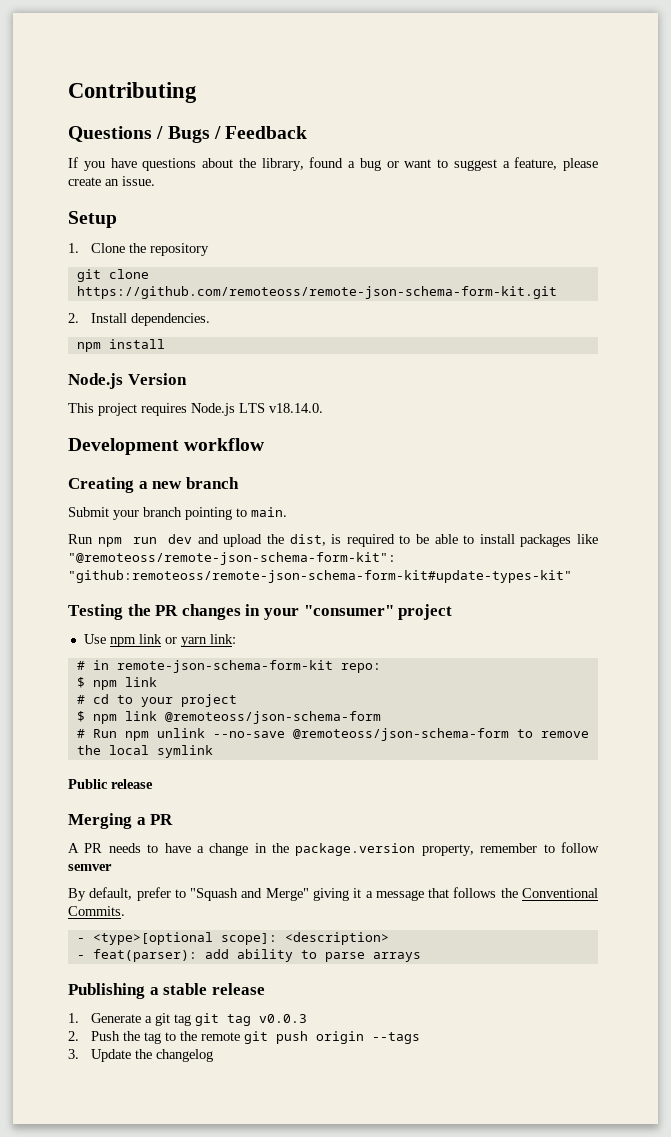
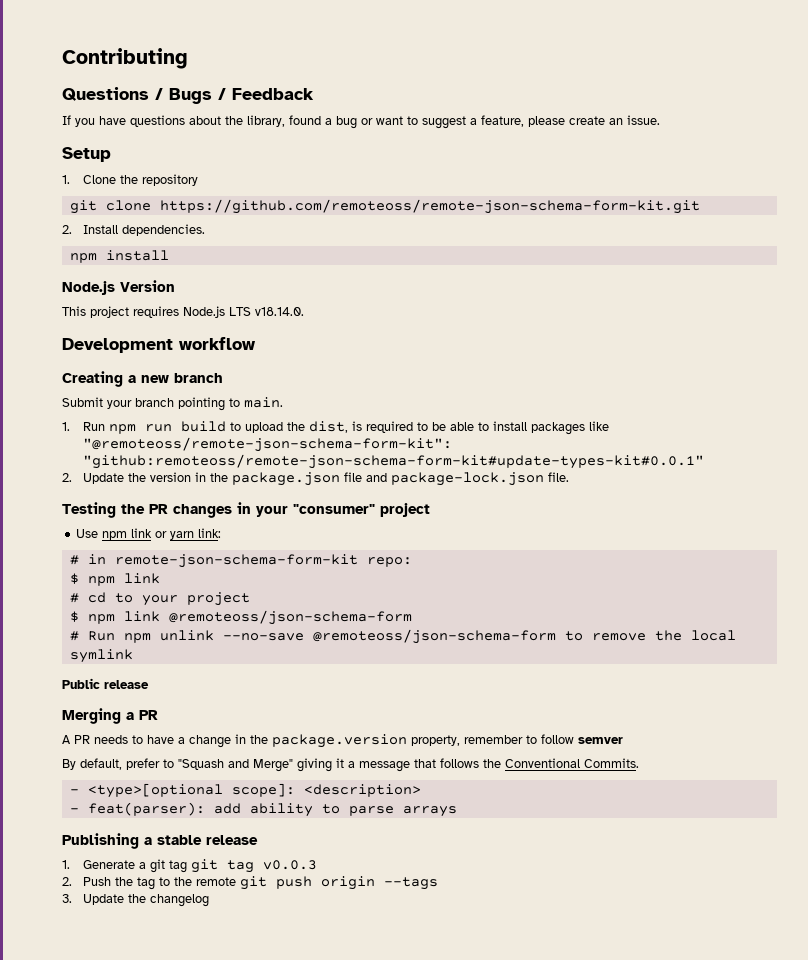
(287, 512) none -> [62,422,70,431] 1.
[168,534,219,544] dev and -> [180,421,241,432] build to
[68,570,572,583] "github:remoteoss/remote-json-schema-form-kit#update-types-kit" -> [82,454,704,469] [62,472,569,486] "github:remoteoss/remote-json-schema-form-kit#update-types-kit#0.0.1" // 2. Update the version in the package.json file and package-lock.json file.

